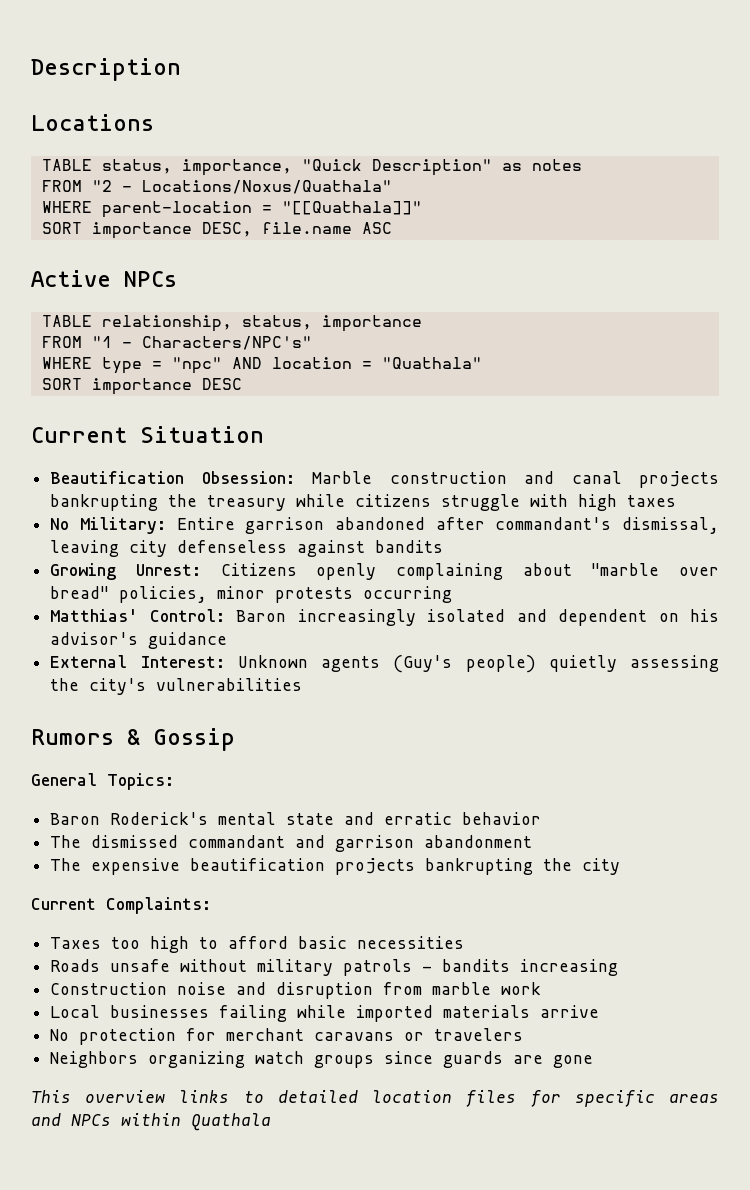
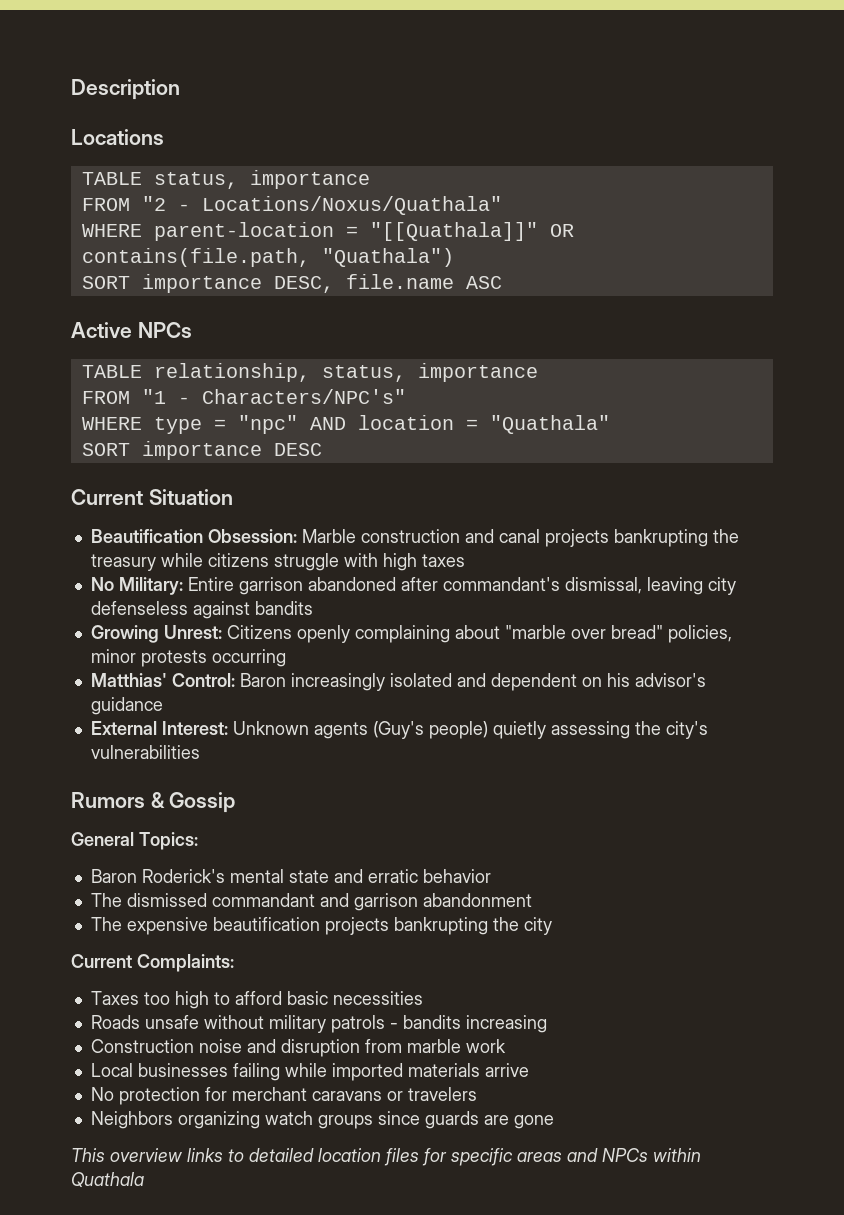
[181,159,582,176] importance, "Quick Description" as notes -> [249,170,370,189] importance
(422, 208) none -> [549,224,574,237] [81,248,454,267] OR contains(file.path, "Quathala")

